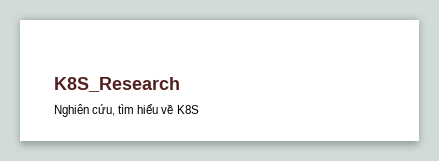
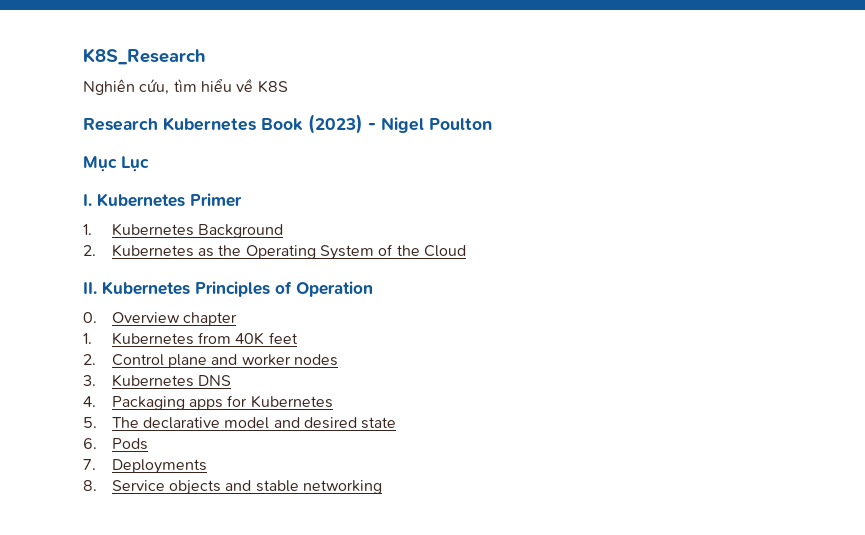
(199, 109) none -> [83,114,492,134] [83,156,149,172] [83,193,242,207] [83,223,283,238] [83,244,466,260] [83,281,373,297] [83,312,237,326] [83,332,298,345] [83,354,338,368] [83,374,231,387] [83,395,333,410] [83,417,397,429] [83,438,148,450] [83,459,207,474] [83,480,382,495] // Research Kubernetes Book (2023) - Nigel Poulton // Mục Lục // I. Kubernetes Primer // 1. Kubernetes Background // 2. Kubernetes as the Operating System of the Cloud // II. Kubernetes Principles of Operation // 0. Overview chapter // 1. Kubernetes from 40K feet // 2. Control plane and worker nodes // 3. Kubernetes DNS // 4. Packaging apps for Kubernetes // 5. The declarative model and desired state // 6. Pods // 7. Deployments // 8. Service objects and stable networking

